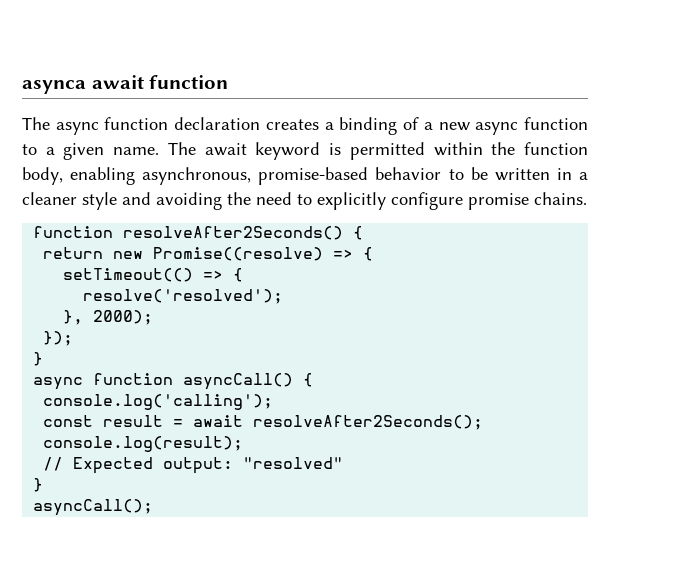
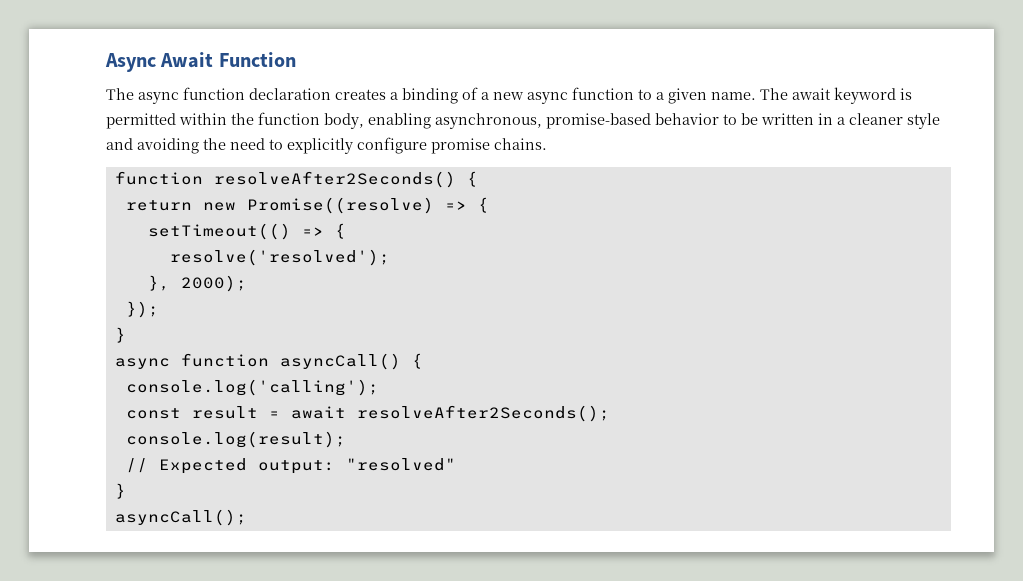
[22,75,229,94] asynca await function -> [105,52,296,72] Async Await Function

